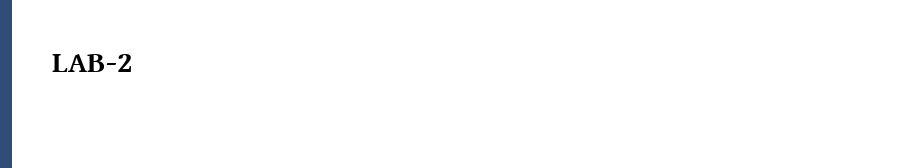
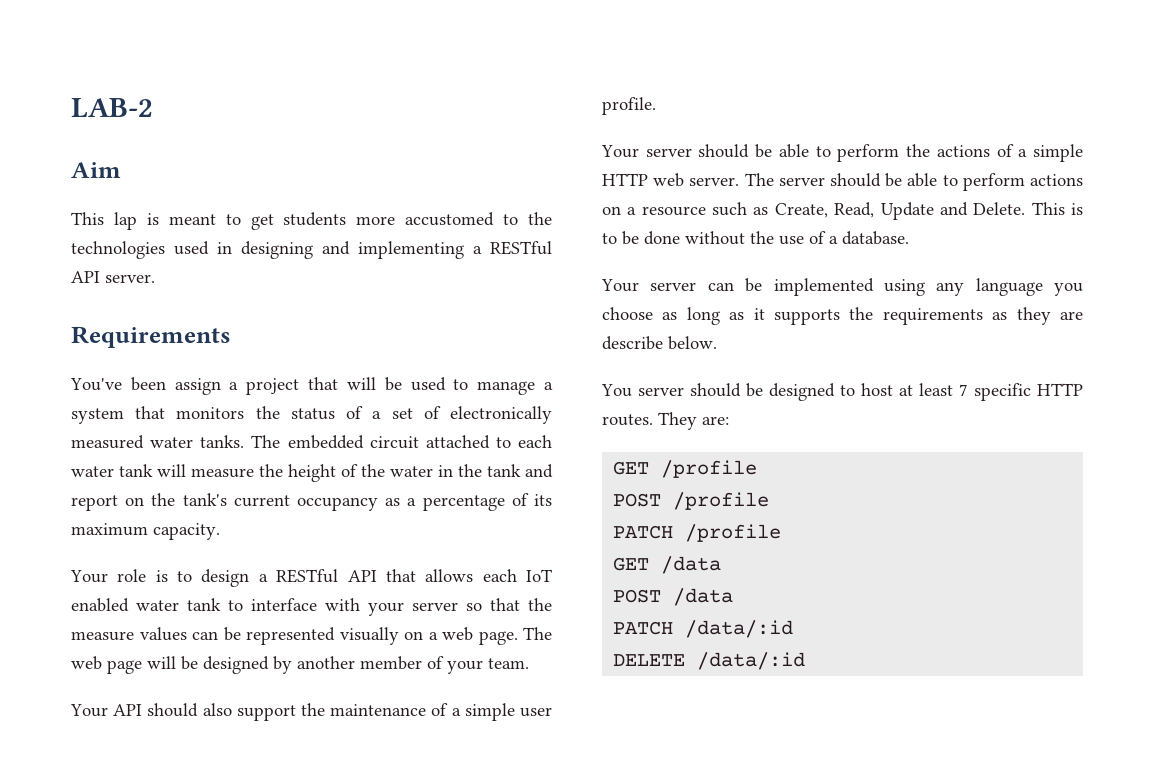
(133, 63) none -> [71,162,121,178] [71,212,552,230] [71,241,552,259] [71,271,155,283] [71,326,231,348] [70,377,553,395] [71,406,552,424] [71,435,552,449] [71,464,553,482] [71,493,552,511] [71,523,220,540] [70,569,552,587] [71,598,552,616] [71,627,552,645] [71,656,529,674] [70,703,552,721] [602,97,656,115] [601,144,1083,162] [602,173,1083,191] [602,202,1083,220] [602,231,909,245] [601,278,1083,296] [602,307,1083,325] [602,336,717,350] [601,383,1083,401] [602,412,729,430] [613,460,758,478] [613,492,770,510] [613,524,782,542] [613,556,722,574] [613,588,734,606] [613,620,794,638] [613,652,806,670] // Aim // This lap is meant to get students more accustomed to the technologies used in designing and implementing a RESTful API server. // Requirements // You've been assign a project that will be used to manage a system that monitors the status of a set of electronically measured water tanks. The embedded circuit attached to each water tank will measure the height of the water in the tank and report on the tank's current occupancy as a percentage of its maximum capacity. // Your role is to design a RESTful API that allows each IoT enabled water tank to interface with your server so that the measure values can be represented visually on a web page. The web page will be designed by another member of your team. // Your API should also support the maintenance of a simple user profile. // Your server should be able to perform the actions of a simple HTTP web server. The server should be able to perform actions on a resource such as Create, Read, Update and Delete. This is to be done without the use of a database. // Your server can be implemented using any language you choose as long as it supports the requirements as they are describe below. // You server should be designed to host at least 7 specific HTTP routes. They are: // GET /profile // POST /profile // PATCH /profile // GET /data // POST /data // PATCH /data/:id // DELETE /data/:id

